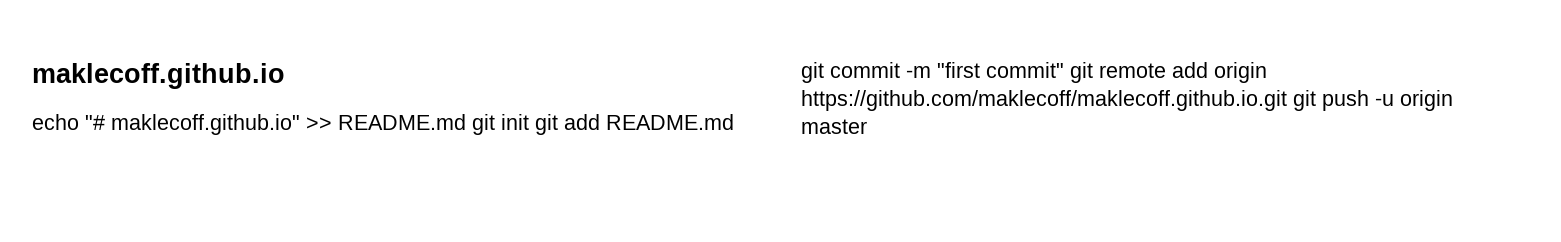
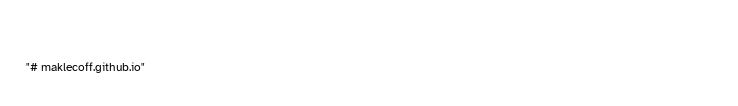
[32,63,285,89] [32,114,734,135] [801,62,1267,83] [801,90,1453,111] [801,119,867,134] maklecoff.github.io // echo "# maklecoff.github.io" >> README.md git init git add README.md git commit -m "first commit" git remote add origin https://github.com/maklecoff/maklecoff.github.io.git git push -u origin master -> [26,62,146,73] "# maklecoff.github.io"

